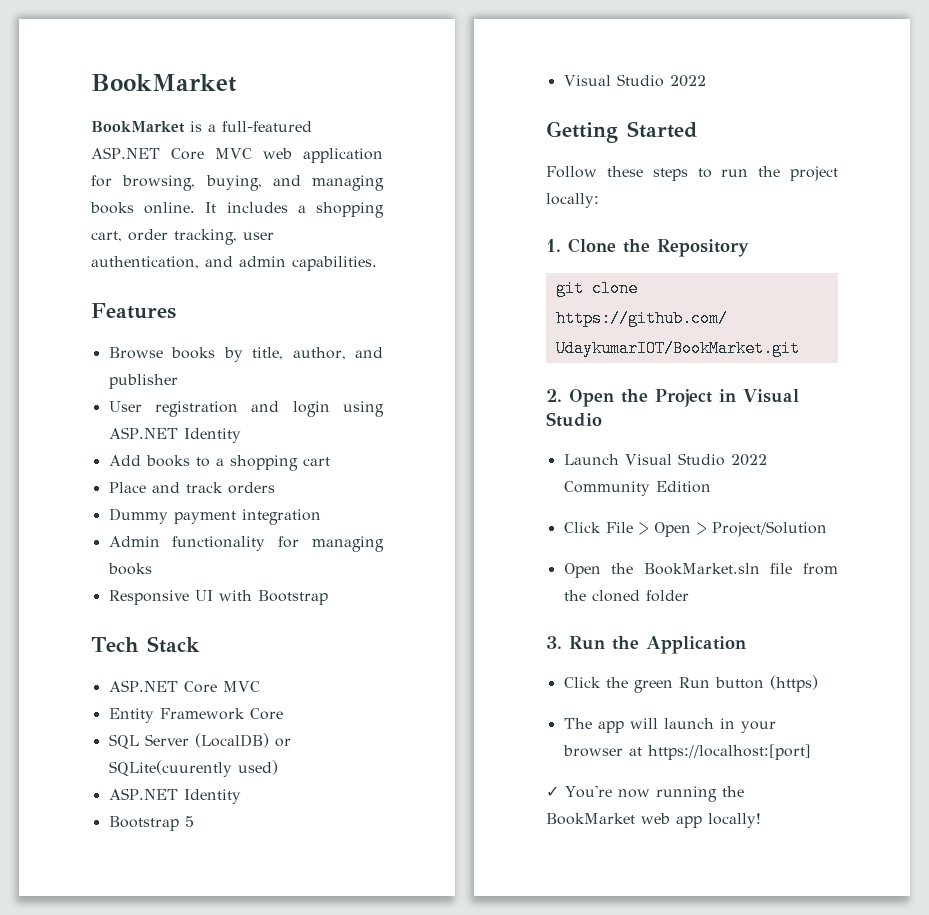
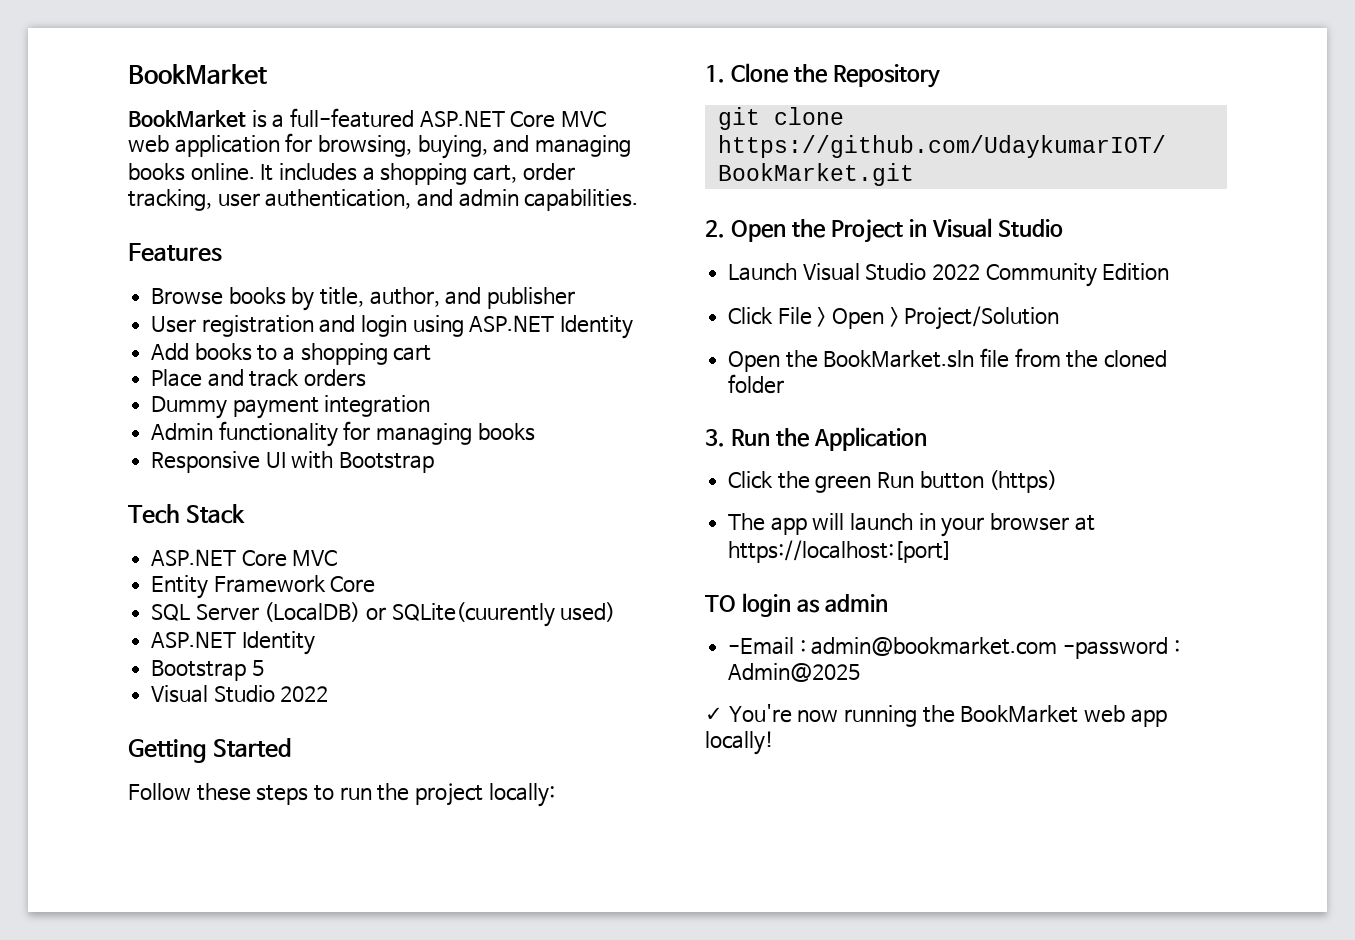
(811, 752) none -> [705,593,888,617] [728,637,1180,659] [728,663,861,682] // TO login as admin // -Email : admin@bookmarket.com -password : Admin@2025

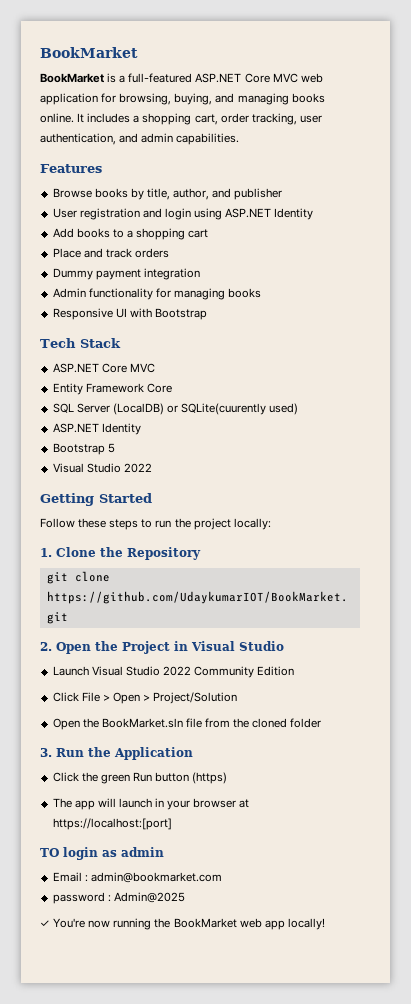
[728,637,795,655] -Email -> [52,872,82,882] Email
[1063,637,1169,659] -password -> [52,892,105,904] // password

